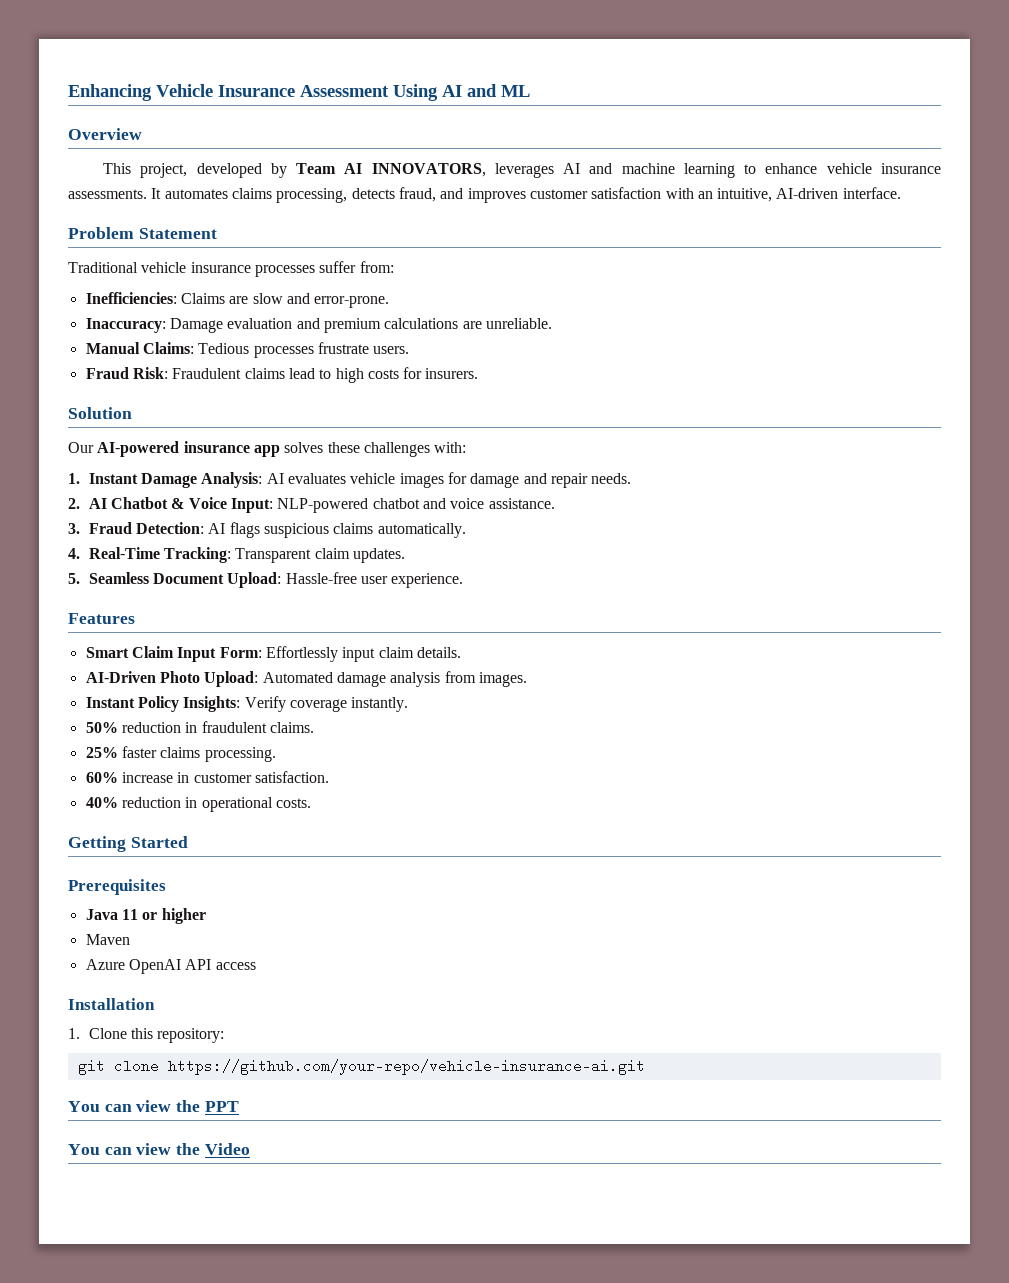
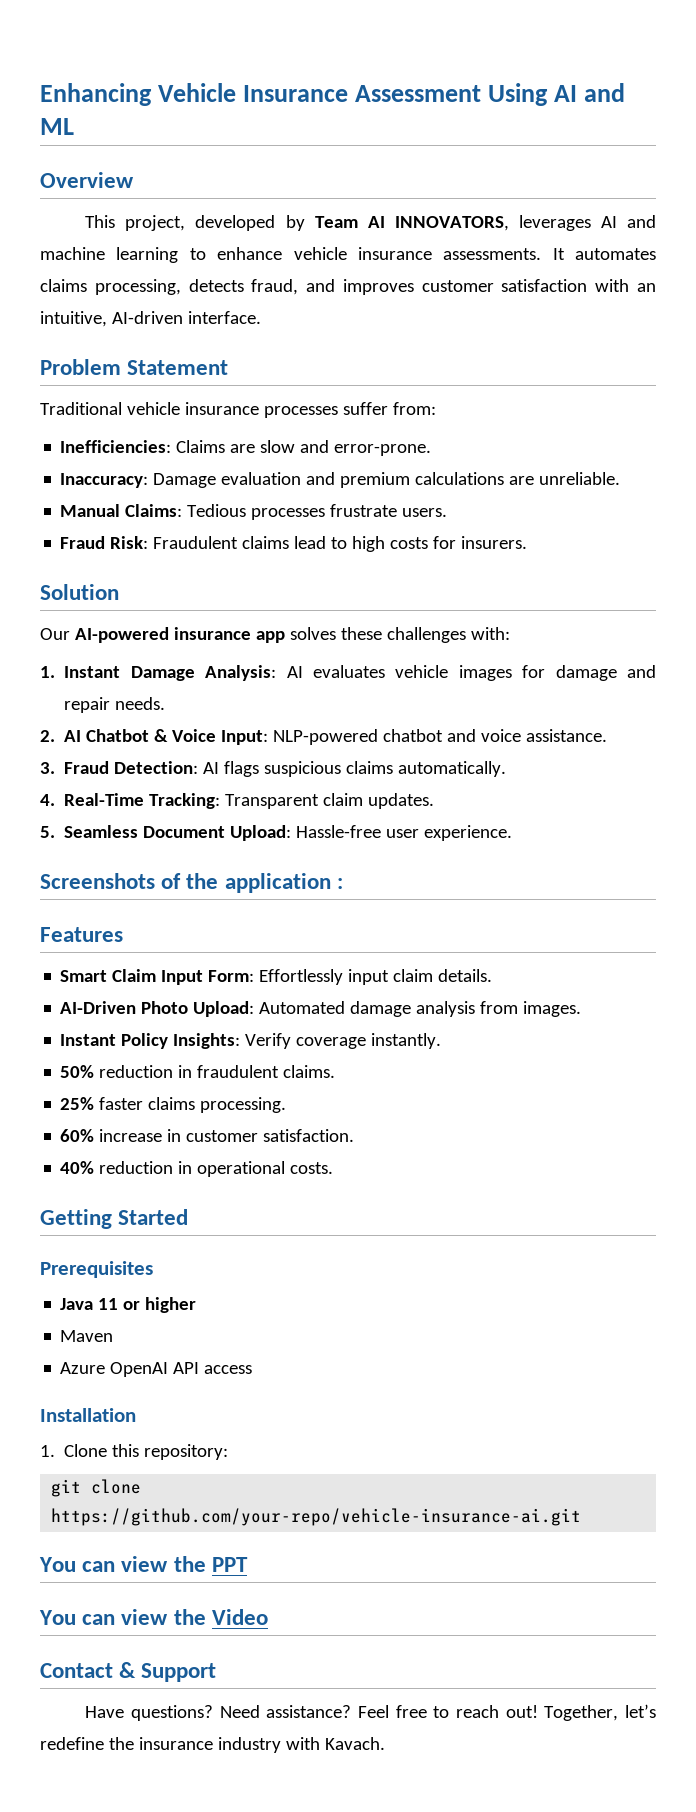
(464, 580) none -> [40,873,343,893] // Screenshots of the application :
(250, 1149) none -> [40,1662,217,1682] [85,1704,656,1721] [40,1737,385,1753] // Contact & Support // Have questions? Need assistance? Feel free to reach out! Together, let’s redefine the insurance industry with Kavach.

